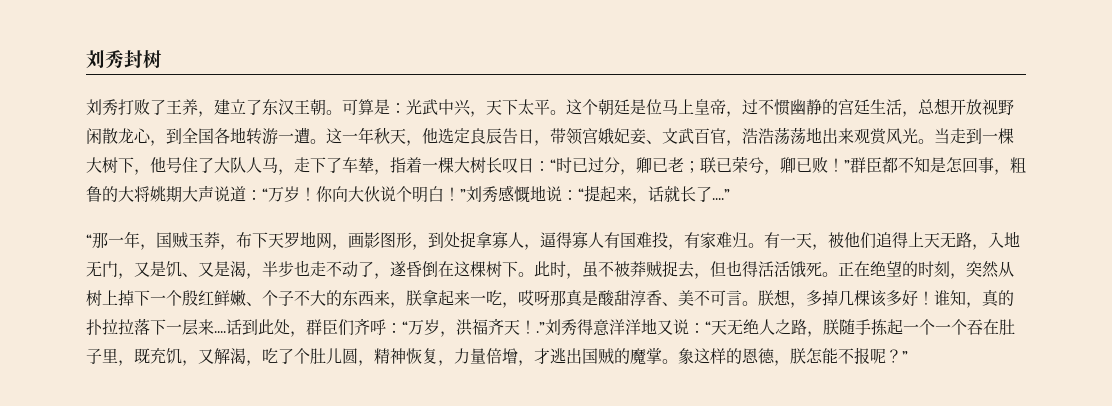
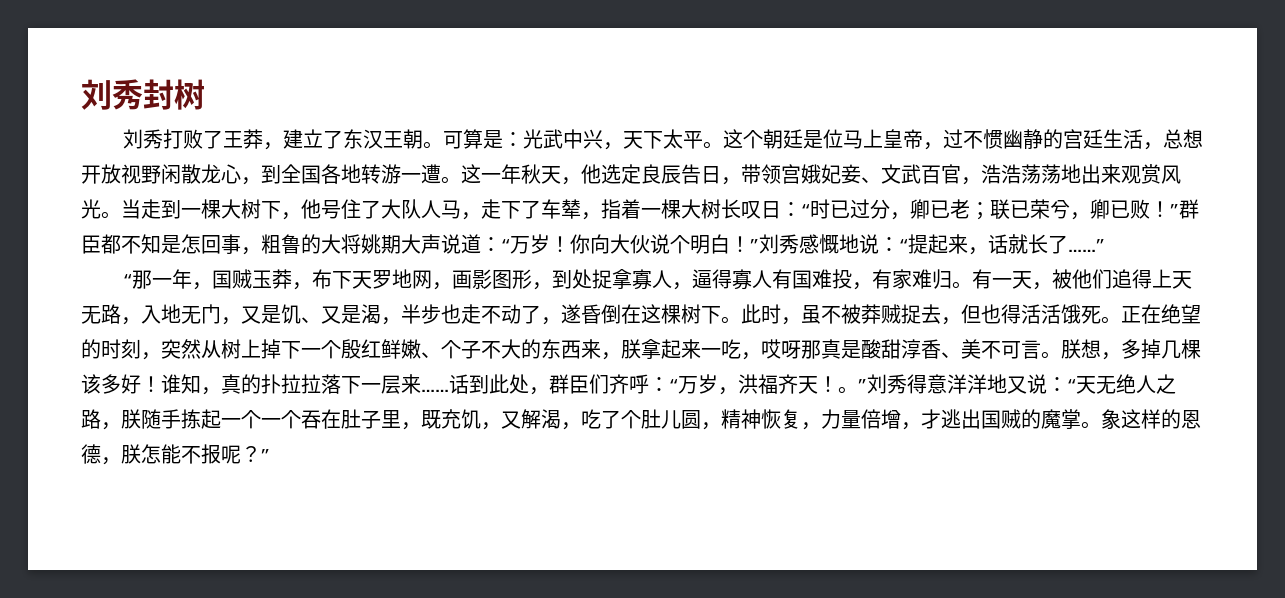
[182,99,198,115] 养 -> [242,129,263,149] 莽
[712,189,730,200] ....” -> [1068,239,1105,252] ……”
[214,331,226,333] .... -> [421,389,449,392] ……
[536,322,545,333] .” -> [838,379,867,394] 。”

